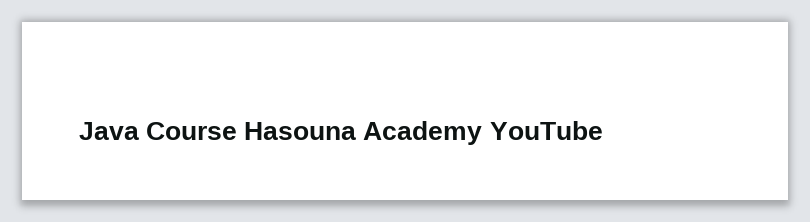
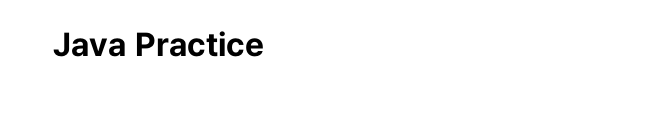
[146,121,603,145] Course Hasouna Academy YouTube -> [134,31,264,57] Practice

